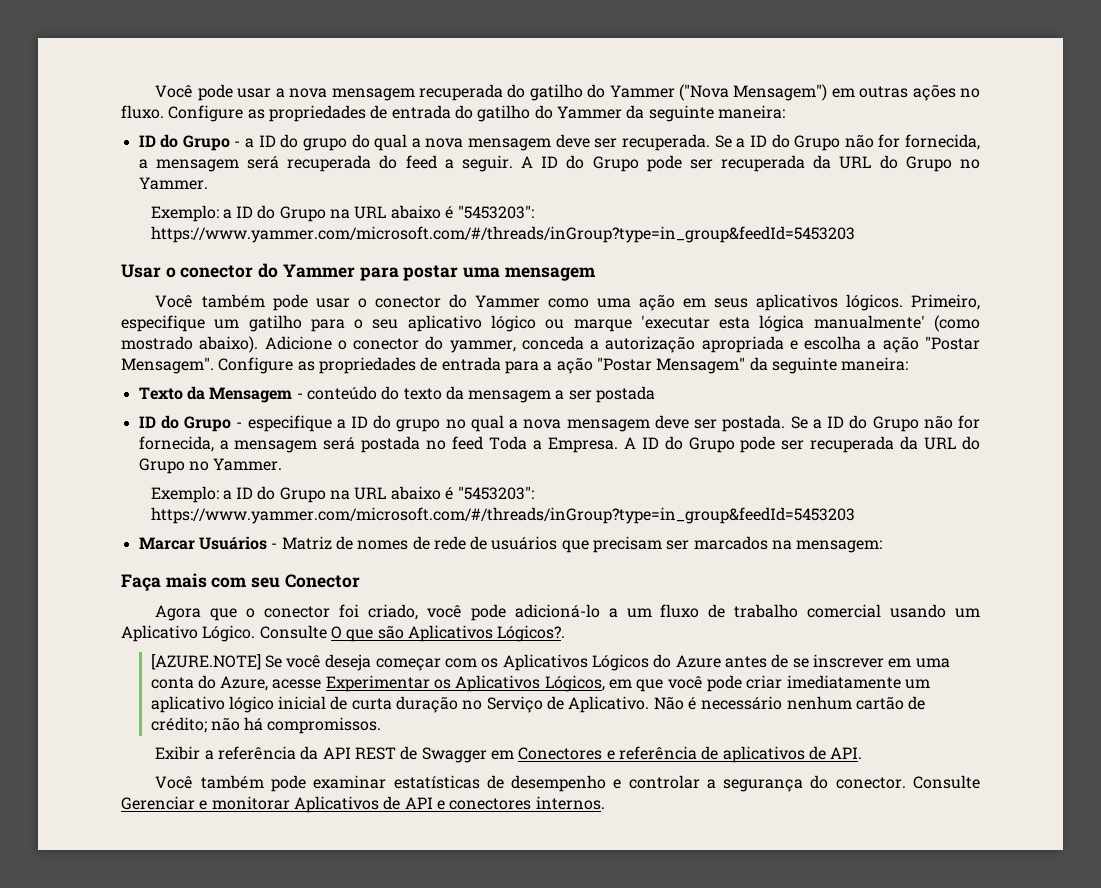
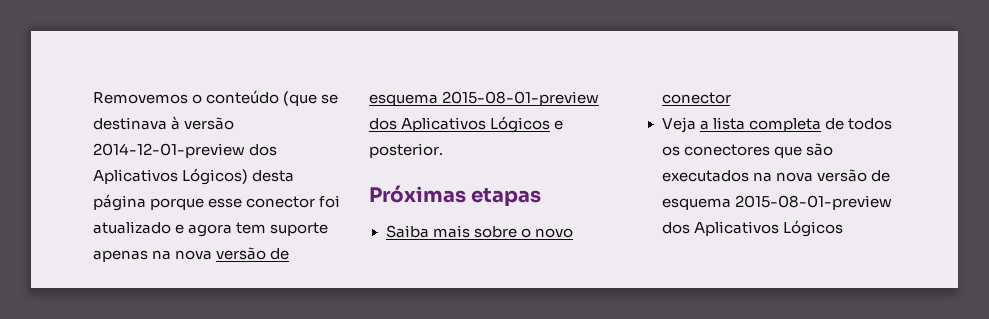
[155,84,980,101] [121,105,785,122] [138,134,980,151] [138,155,981,172] [138,177,208,190] [150,205,535,222] [150,226,855,243] [121,263,595,281] [155,294,981,311] [121,315,981,332] [121,336,980,353] [121,357,909,374] [138,386,656,403] [138,415,981,432] [138,436,980,453] [138,458,283,474] [150,486,535,503] [150,507,855,524] [138,536,883,553] [121,573,360,591] [155,604,980,621] [121,625,566,642] [150,654,950,671] [150,675,931,692] [150,696,926,713] [150,717,382,734] [155,746,863,763] [155,775,980,792] [121,796,605,813] Você pode usar a nova mensagem recuperada do gatilho do Yammer ("Nova Mensagem") em outras ações no fluxo. Configure as propriedades de entrada do gatilho do Yammer da seguinte maneira: // ID do Grupo - a ID do grupo do qual a nova mensagem deve ser recuperada. Se a ID do Grupo não for fornecida, a mensagem será recuperada do feed a seguir. A ID do Grupo pode ser recuperada da URL do Grupo no Yammer. // Exemplo: a ID do Grupo na URL abaixo é "5453203": https://www.yammer.com/microsoft.com/#/threads/inGroup?type=in_group&feedId=5453203 // Usar o conector do Yammer para postar uma mensagem // Você também pode usar o conector do Yammer como uma ação em seus aplicativos lógicos. Primeiro, especifique um gatilho para o seu aplicativo lógico ou marque 'executar esta lógica manualmente' (como mostrado abaixo). Adicione o conector do yammer, conceda a autorização apropriada e escolha a ação "Postar Mensagem". Configure as propriedades de entrada para a ação "Postar Mensagem" da seguinte maneira: // Texto da Mensagem - conteúdo do texto da mensagem a ser postada // ID do Grupo - especifique a ID do grupo no qual a nova mensagem deve ser postada. Se a ID do Grupo não for fornecida, a mensagem será postada no feed Toda a Empresa. A ID do Grupo pode ser recuperada da URL do Grupo no Yammer. // Exemplo: a ID do Grupo na URL abaixo é "5453203": https://www.yammer.com/microsoft.com/#/threads/inGroup?type=in_group&feedId=5453203 // Marcar Usuários - Matriz de nomes de rede de usuários que precisam ser marcados na mensagem: // Faça mais com seu Conector // Agora que o conector foi criado, você pode adicioná-lo a um fluxo de trabalho comercial usando um Aplicativo Lógico. Consulte O que são Aplicativos Lógicos?. // [AZURE.NOTE] Se você deseja começar com os Aplicativos Lógicos do Azure antes de se inscrever em uma conta do Azure, acesse Experimentar os Aplicativos Lógicos, em que você pode criar imediatamente um aplicativo lógico inicial de curta duração no Serviço de Aplicativo. Não é necessário nenhum cartão de crédito; não há compromissos. // Exibir a referência da API REST de Swagger em Conectores e referência de aplicativos de API. // Você também pode examinar estatísticas de desempenho e controlar a segurança do conector. Consulte Gerenciar e monitorar Aplicativos de API e conectores internos. -> [93,90,339,106] [93,116,235,130] [93,143,278,158] [93,168,295,185] [93,194,341,211] [93,221,329,237] [93,247,290,262] [369,91,600,106] [369,116,564,133] [369,143,443,158] [369,185,542,207] [385,225,573,238] [661,92,731,104] [661,117,892,133] [661,143,833,158] [661,169,890,182] [661,195,892,210] [661,220,843,237] Removemos o conteúdo (que se destinava à versão 2014-12-01-preview dos Aplicativos Lógicos) desta página porque esse conector foi atualizado e agora tem suporte apenas na nova versão de esquema 2015-08-01-preview dos Aplicativos Lógicos e posterior. // Próximas etapas // Saiba mais sobre o novo conector // Veja a lista completa de todos os conectores que são executados na nova versão de esquema 2015-08-01-preview dos Aplicativos Lógicos

